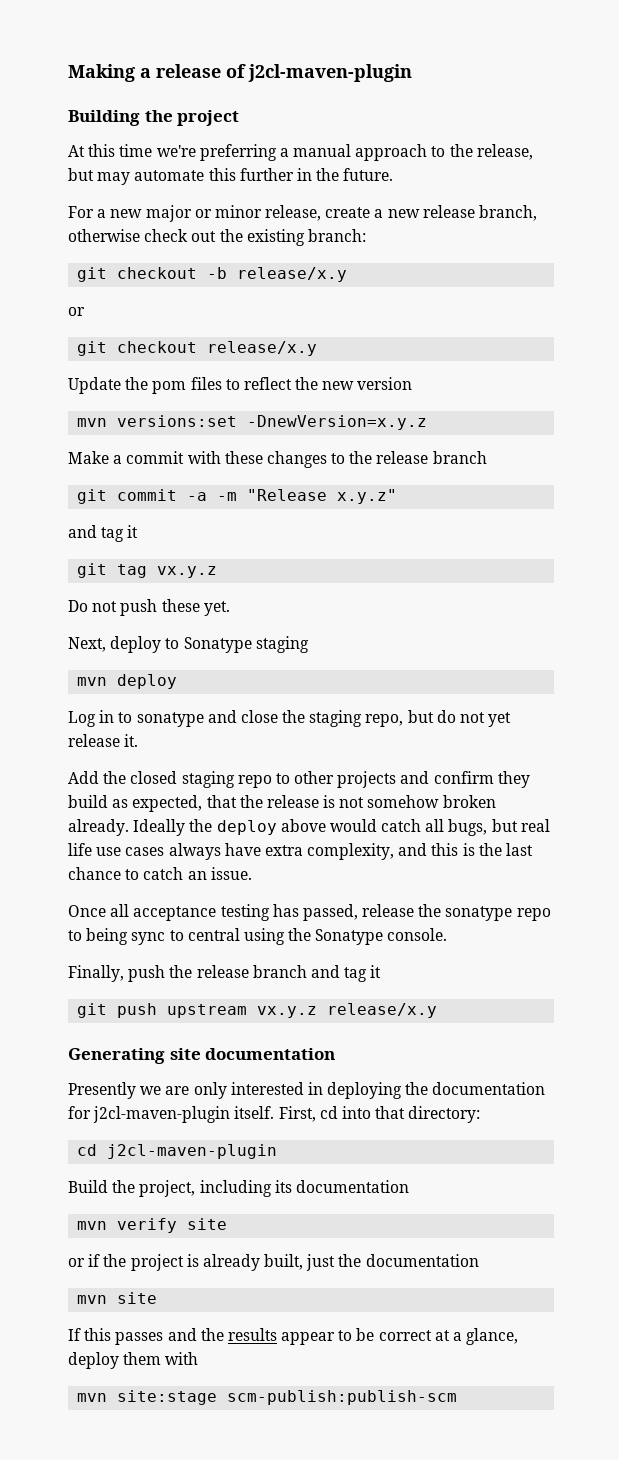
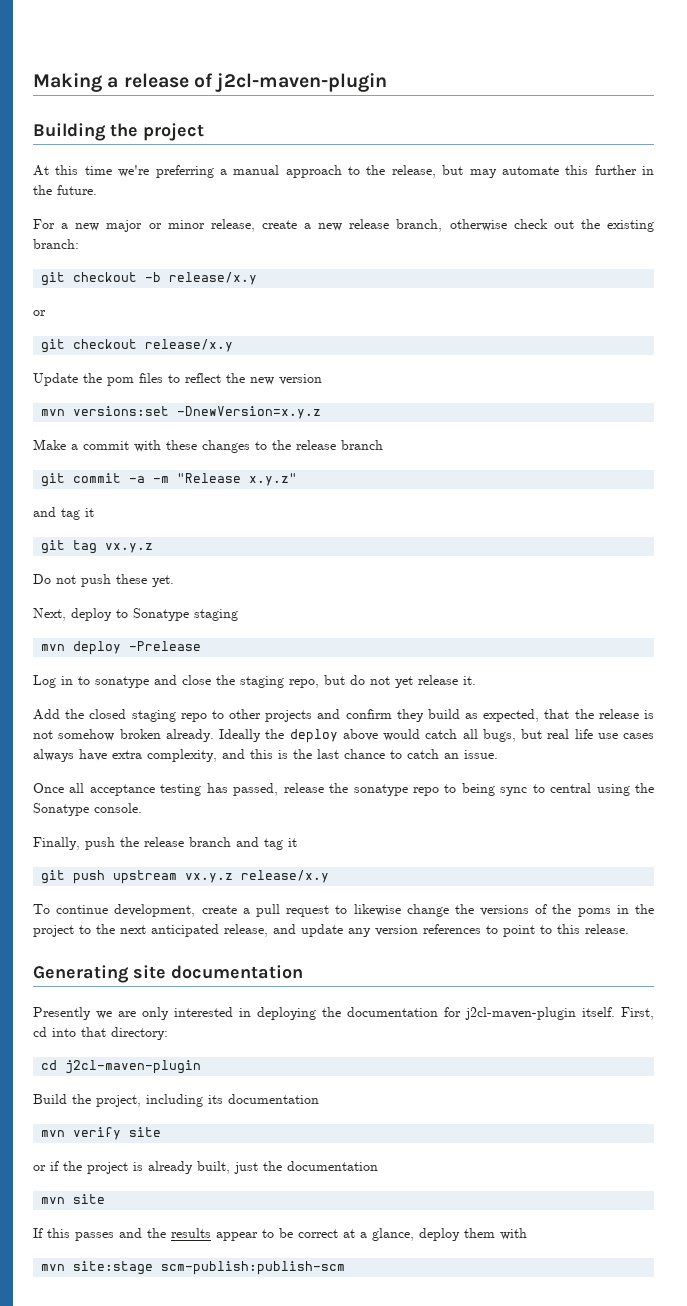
(178, 681) none -> [129,641,202,651] -Prelease
(438, 1010) none -> [33,904,654,917] [33,924,629,937] // To continue development, create a pull request to likewise change the versions of the poms in the project to the next anticipated release, and update any version references to point to this release.

